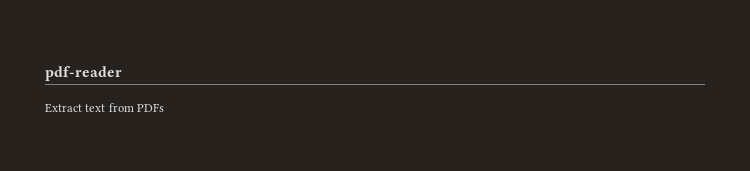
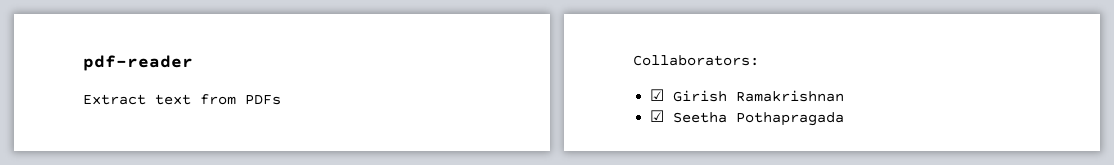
(165, 107) none -> [633,55,759,66] [650,89,845,102] [650,110,845,126] // Collaborators: // ☑ Girish Ramakrishnan // ☑ Seetha Pothapragada

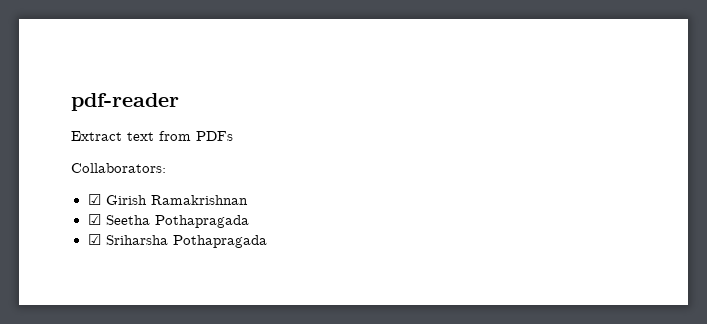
(845, 119) none -> [87,234,267,248] // ☑ Sriharsha Pothapragada

